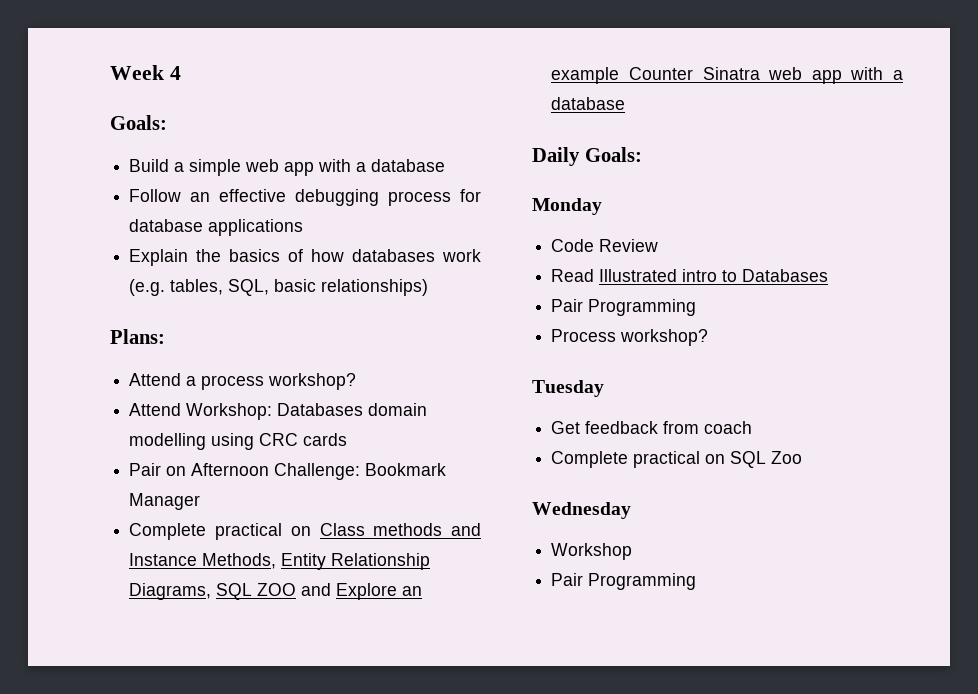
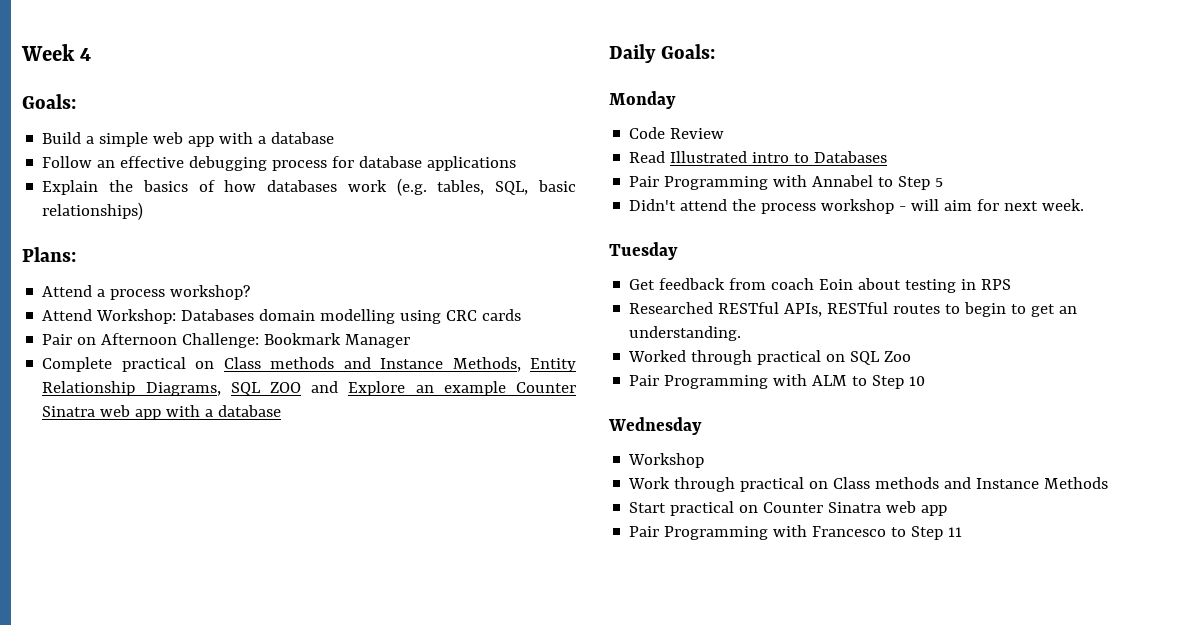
[551,329,709,346] // Process workshop? -> [773,175,944,190] [629,199,1085,214] with Annabel to Step 5 // Didn't attend the process workshop - will aim for next week.
[551,451,803,468] [532,502,631,519] [551,543,633,560] [551,573,697,590] // Complete practical on SQL Zoo // Wednesday // Workshop // Pair Programming -> [819,278,1012,293] [629,302,1078,317] [629,326,742,341] [628,350,912,365] [629,374,926,389] [608,417,702,435] [628,453,705,468] [628,477,1109,492] [629,501,948,516] [629,525,963,540] Eoin about testing in RPS // Researched RESTful APIs, RESTful routes to begin to get an understanding. // Worked through practical on SQL Zoo // Pair Programming with ALM to Step 10 // Wednesday // Workshop // Work through practical on Class methods and Instance Methods // Start practical on Counter Sinatra web app // Pair Programming with Francesco to Step 11

